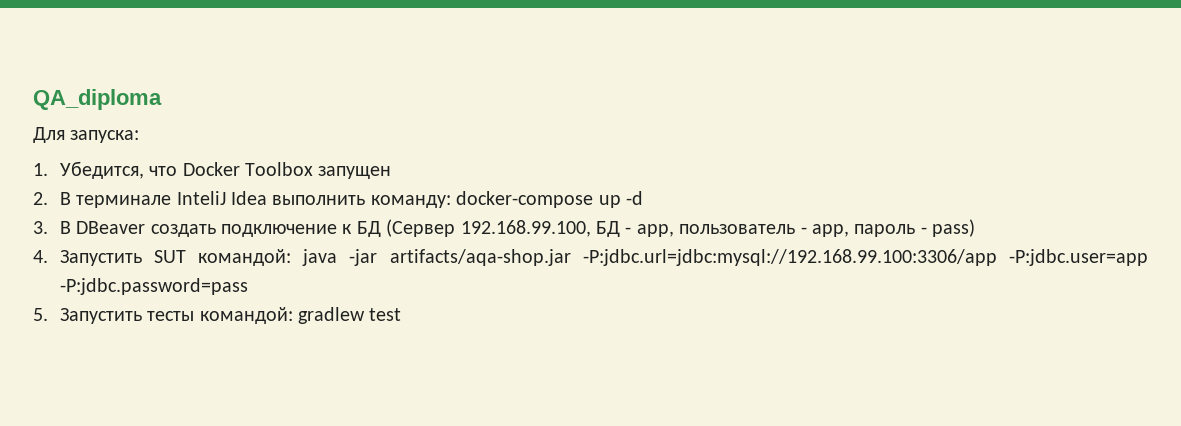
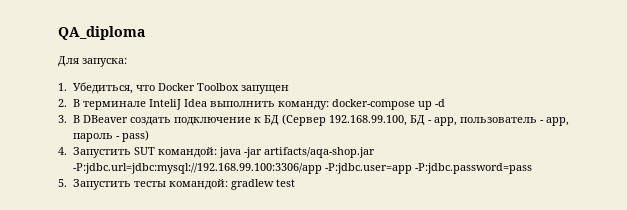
[59,161,144,179] Убедится, -> [72,82,133,94] Убедиться,

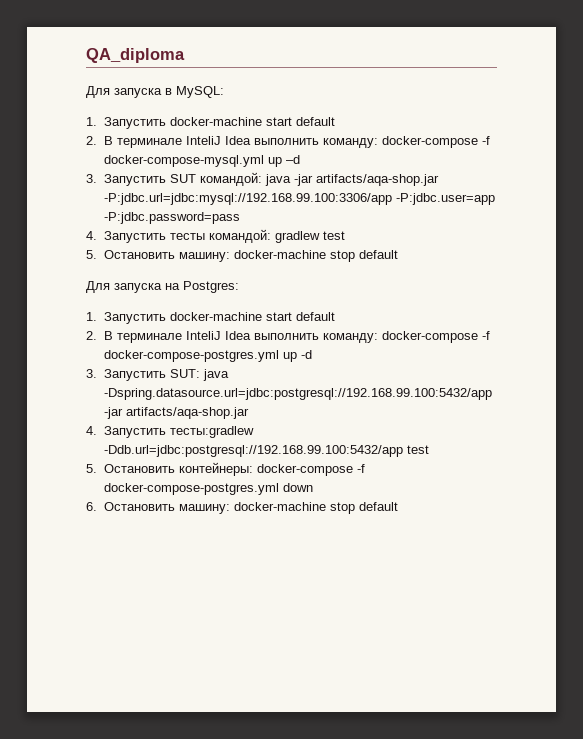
[82,58,127,67] [58,82,289,94] [58,99,445,110] [58,114,569,126] [72,130,149,142] [58,147,67,155] запуска: // 1. Убедиться, что Docker Toolbox запущен // 2. В терминале InteliJ Idea выполнить команду: docker-compose up -d // 3. В DBeaver создать подключение к БД (Сервер 192.168.99.100, БД - app, пользователь - app, пароль - pass) // 4. -> [114,86,224,98] [86,117,335,129] [86,136,490,148] [103,155,300,167] [86,174,97,183] запуска в MySQL: // 1. Запустить docker-machine start default // 2. В терминале InteliJ Idea выполнить команду: docker-compose -f docker-compose-mysql.yml up –d // 3.
[58,179,67,187] 5. -> [86,231,97,240] 4.
(295, 183) none -> [86,250,398,262] [86,281,239,293] [86,312,335,324] [86,331,490,343] [103,350,312,362] [86,369,229,381] [103,388,492,400] [103,407,249,419] [86,426,254,438] [103,445,429,457] [86,462,365,476] [103,483,313,495] [86,502,398,514] // 5. Остановить машину: docker-machine stop default // Для запуска на Postgres: // 1. Запустить docker-machine start default // 2. В терминале InteliJ Idea выполнить команду: docker-compose -f docker-compose-postgres.yml up -d // 3. Запустить SUT: java -Dspring.datasource.url=jdbc:postgresql://192.168.99.100:5432/app -jar artifacts/aqa-shop.jar // 4. Запустить тесты:gradlew -Ddb.url=jdbc:postgresql://192.168.99.100:5432/app test // 5. Остановить контейнеры: docker-compose -f docker-compose-postgres.yml down // 6. Остановить машину: docker-machine stop default

